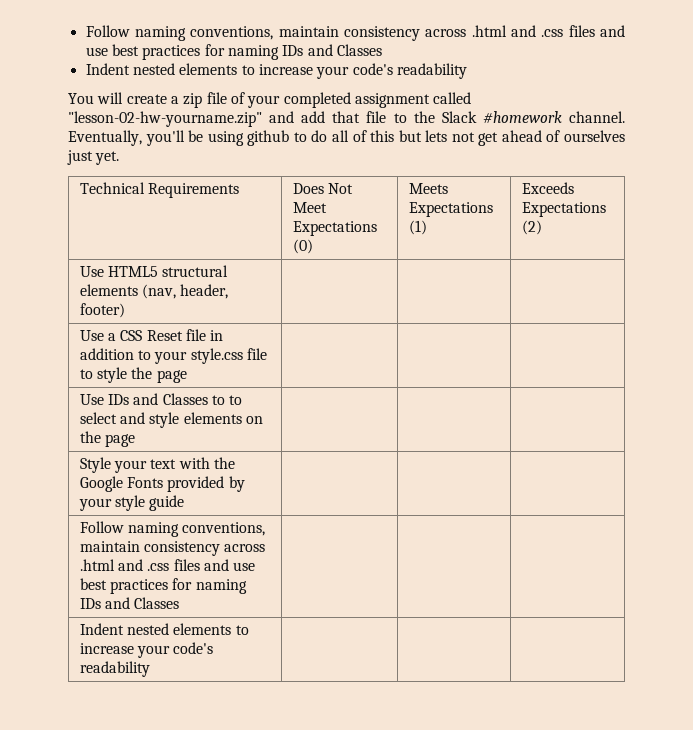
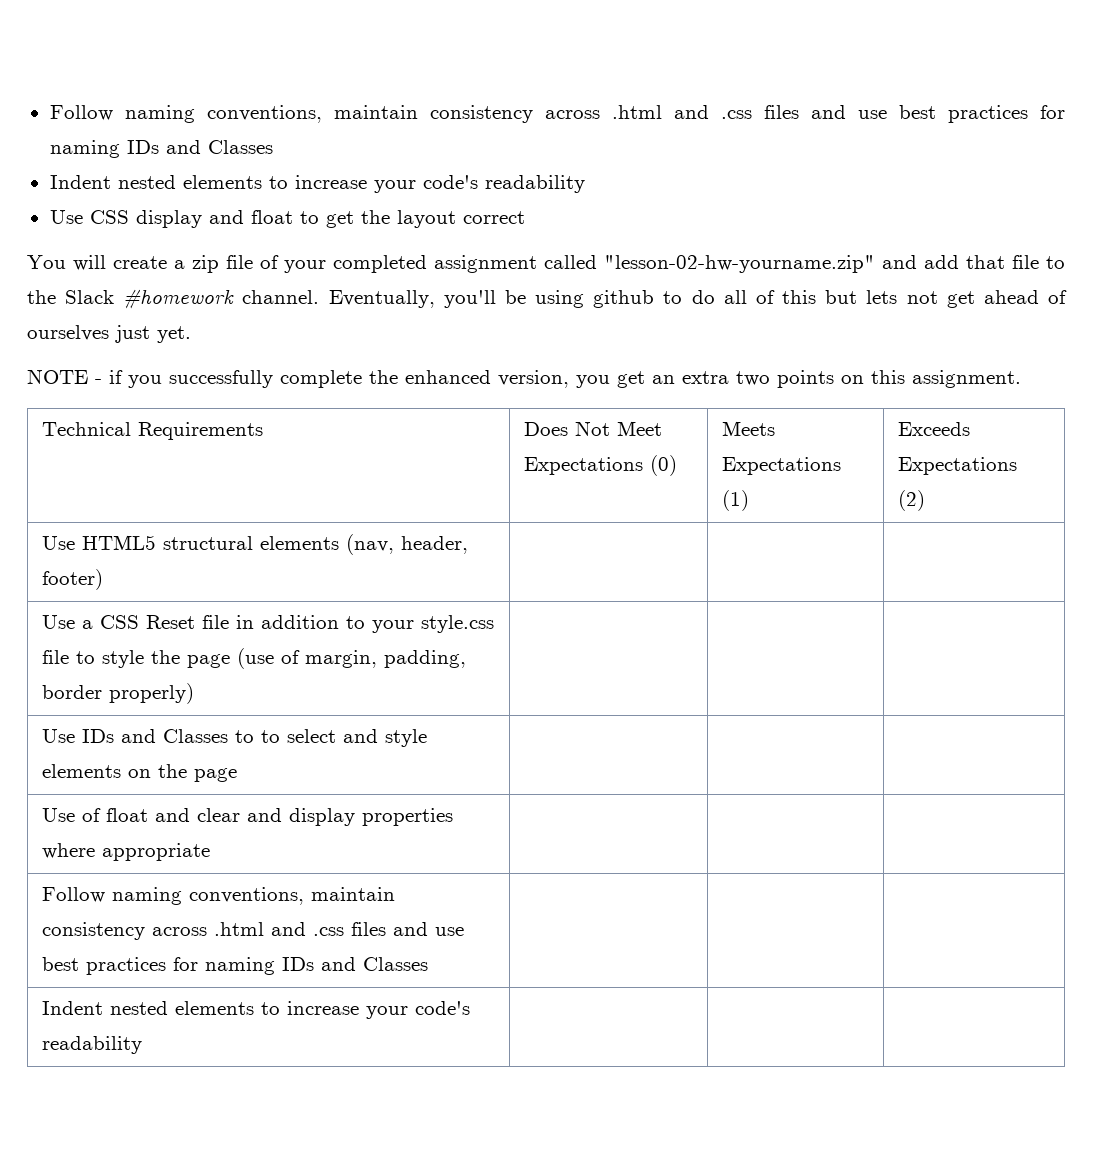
(467, 71) none -> [49,210,525,228] // Use CSS display and float to get the layout correct
(120, 158) none -> [27,369,1021,388] // NOTE - if you successfully complete the enhanced version, you get an extra two points on this assignment.
(187, 376) none -> [237,648,467,669] [42,683,195,704] (use of margin, padding, border properly)
[79,457,235,473] [79,476,245,492] [78,495,185,511] Style your text with the Google Fonts provided by your style guide -> [42,808,454,826] [42,843,211,861] Use of float and clear and display properties where appropriate

